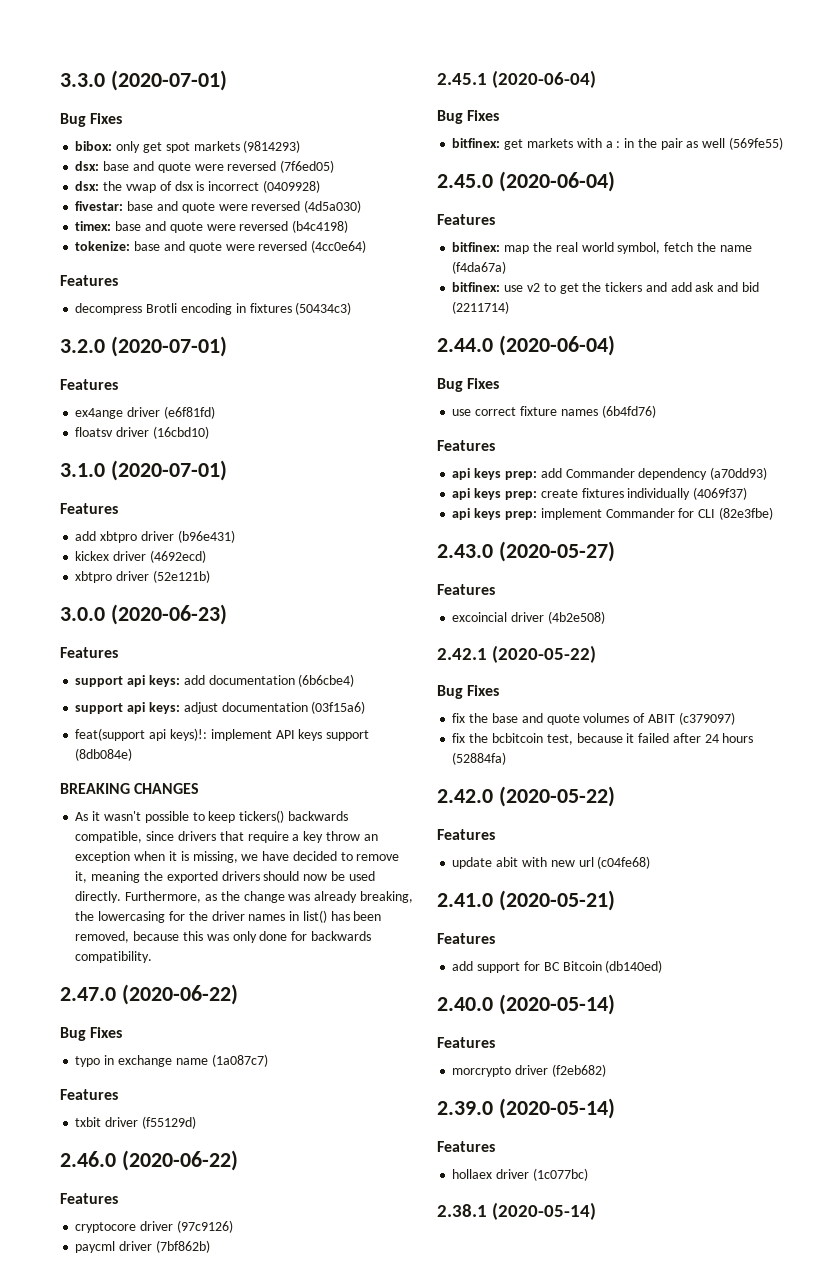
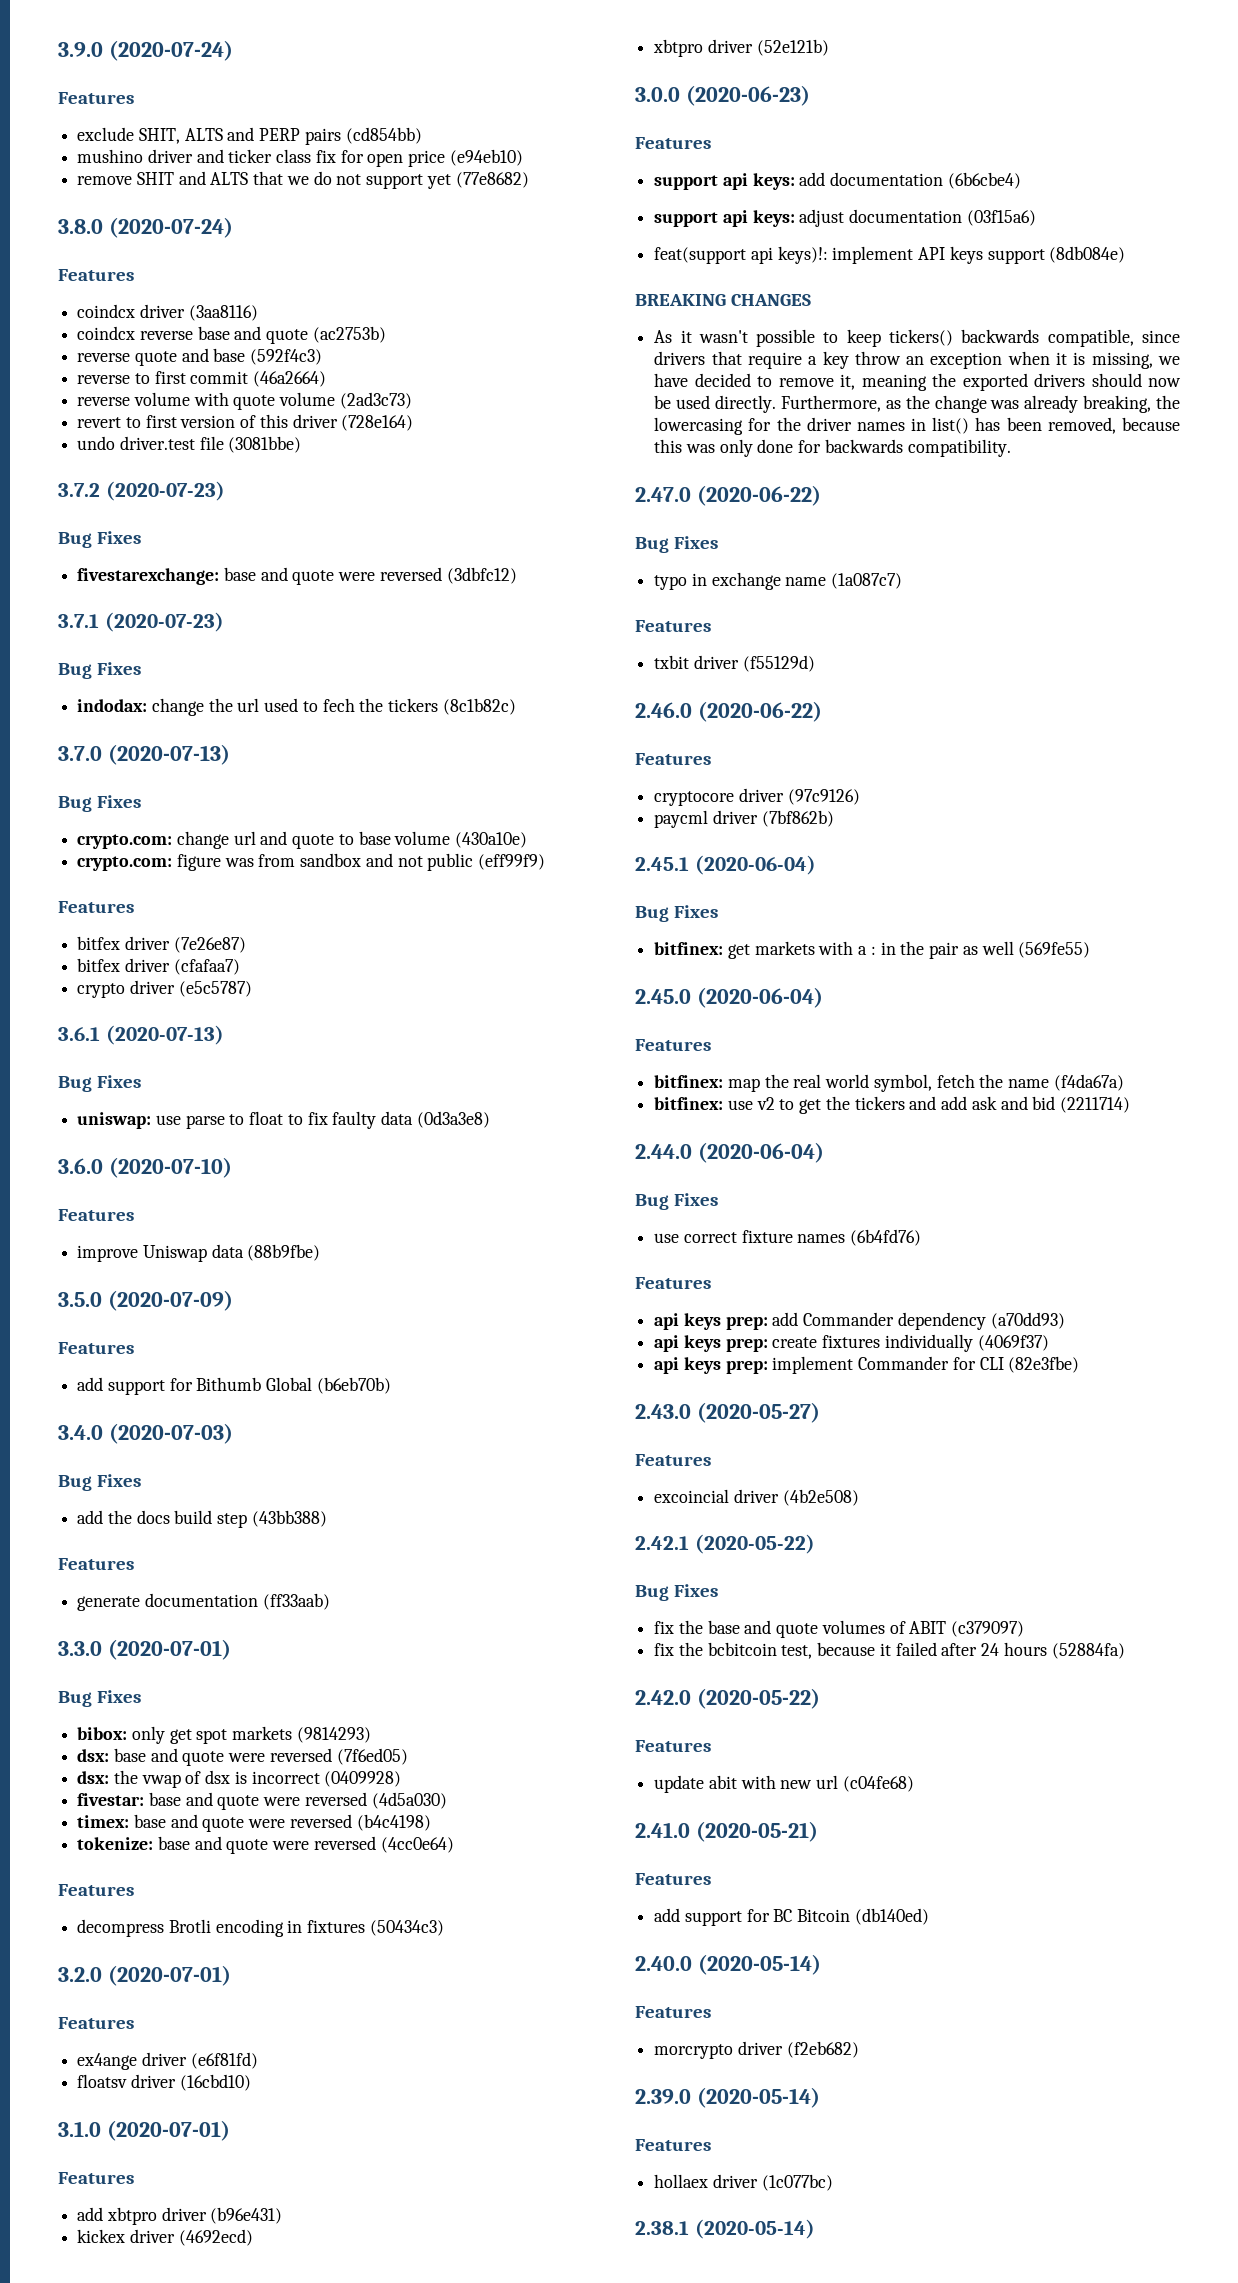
(60, 80) none -> [58,40,233,61] [58,92,134,104] [77,127,422,145] [77,149,523,167] [77,171,529,189] [58,217,233,238] [58,269,134,281] [77,304,258,321] [77,326,386,344] [77,348,323,366] [77,371,327,387] [77,392,412,410] [77,414,414,431] [77,436,302,453] [58,481,225,501] [58,531,142,548] [77,567,517,585] [58,612,224,632] [58,662,142,679] [77,698,516,716] [58,744,230,765] [58,795,142,812] [77,831,528,849] [77,853,546,871] [58,901,134,913] [77,936,246,953] [77,958,240,975] [77,980,252,998] [58,1025,224,1045] [58,1075,142,1092] [77,1111,490,1129] [58,1157,232,1178] [58,1209,134,1221] [77,1244,321,1262] [58,1290,233,1311] [58,1342,134,1354] [77,1377,391,1395] [58,1423,233,1444] [58,1474,142,1491] [77,1510,327,1528] [58,1558,134,1570] [77,1593,330,1611] 3.9.0 (2020-07-24) // Features // exclude SHIT, ALTS and PERP pairs (cd854bb) // mushino driver and ticker class fix for open price (e94eb10) // remove SHIT and ALTS that we do not support yet (77e8682) // 3.8.0 (2020-07-24) // Features // coindcx driver (3aa8116) // coindcx reverse base and quote (ac2753b) // reverse quote and base (592f4c3) // reverse to first commit (46a2664) // reverse volume with quote volume (2ad3c73) // revert to first version of this driver (728e164) // undo driver.test file (3081bbe) // 3.7.2 (2020-07-23) // Bug Fixes // fivestarexchange: base and quote were reversed (3dbfc12) // 3.7.1 (2020-07-23) // Bug Fixes // indodax: change the url used to fech the tickers (8c1b82c) // 3.7.0 (2020-07-13) // Bug Fixes // crypto.com: change url and quote to base volume (430a10e) // crypto.com: figure was from sandbox and not public (eff99f9) // Features // bitfex driver (7e26e87) // bitfex driver (cfafaa7) // crypto driver (e5c5787) // 3.6.1 (2020-07-13) // Bug Fixes // uniswap: use parse to float to fix faulty data (0d3a3e8) // 3.6.0 (2020-07-10) // Features // improve Uniswap data (88b9fbe) // 3.5.0 (2020-07-09) // Features // add support for Bithumb Global (b6eb70b) // 3.4.0 (2020-07-03) // Bug Fixes // add the docs build step (43bb388) // Features // generate documentation (ff33aab) //

